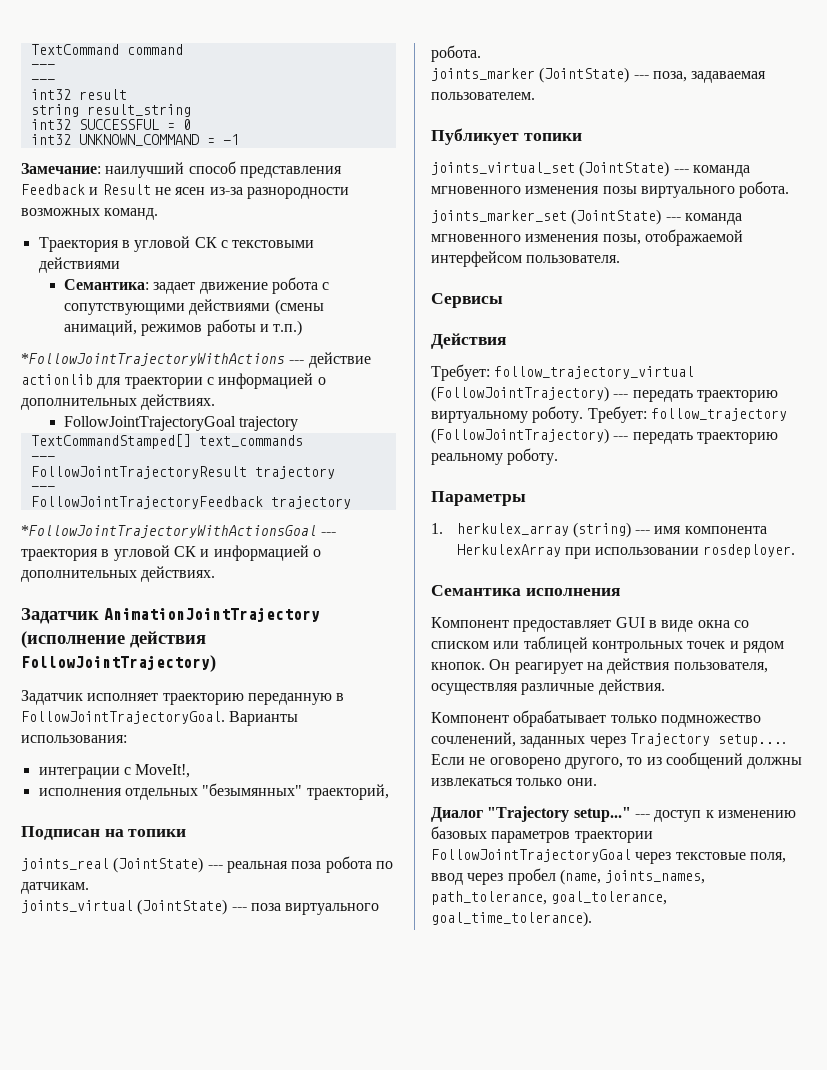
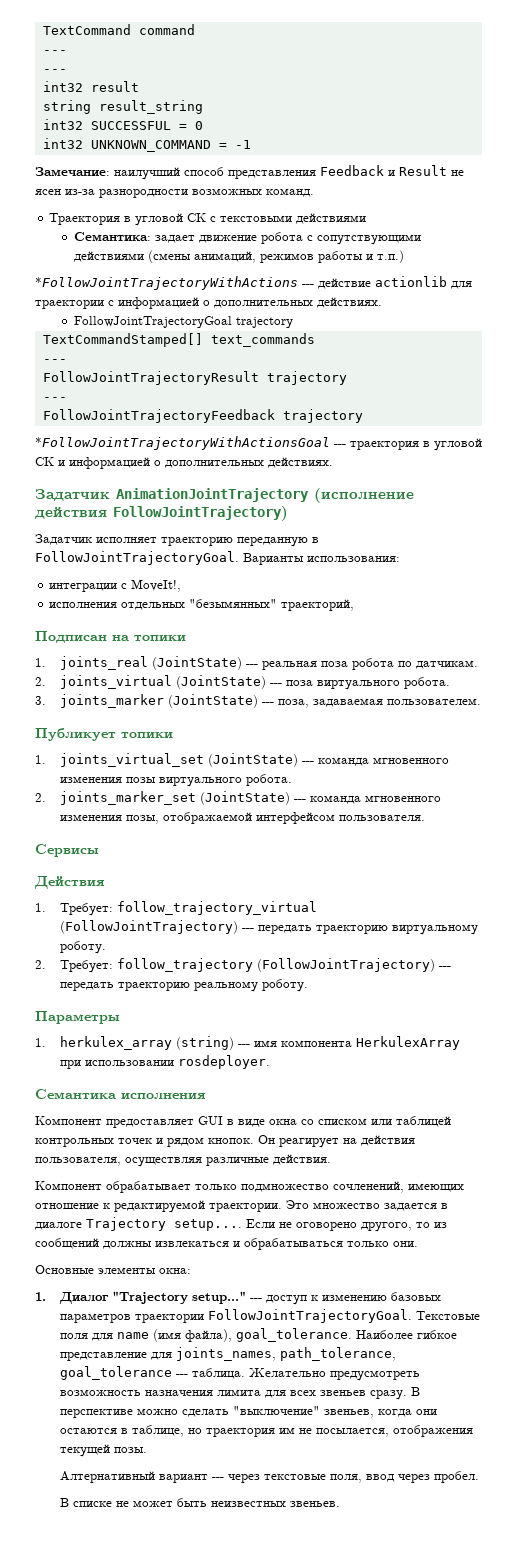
(187, 833) none -> [35,658,46,667] 1.
(89, 888) none -> [35,677,46,686] 2.
(481, 53) none -> [35,696,46,705] 3.
(582, 137) none -> [35,755,46,764] 1.
(790, 189) none -> [35,793,46,802] 2.
(506, 341) none -> [35,903,46,912] 1.
(584, 414) none -> [35,960,46,969] // 2.
[520,736,626,748] заданных через -> [408,1183,464,1192] [35,1200,448,1213] [35,1222,82,1230] имеющих отношение к редактируемой траектории. Это множество задается в диалоге
(513, 782) none -> [233,1238,343,1250] и обрабатываться
(597, 782) none -> [35,1265,191,1274] [35,1292,46,1301] Основные элементы окна: // 1.
[431,849,631,862] FollowJointTrajectoryGoal -> [207,1309,480,1323] [59,1328,457,1342] [59,1347,396,1361] [59,1366,420,1381] [59,1387,420,1400] [59,1406,437,1418] [59,1425,473,1437] [59,1444,147,1457] [59,1471,224,1483] FollowJointTrajectoryGoal. Текстовые поля для name (имя файла), goal_tolerance. Наиболее гибкое представление для joints_names, path_tolerance, goal_tolerance --- таблица. Желательно предусмотреть возможность назначения лимита для всех звеньев сразу. В перспективе можно сделать "выключение" звеньев, когда они остаются в таблице, но траектория им не посылается, отображения текущей позы. // Алтернативный вариант ---
[507,868,706,885] [431,891,668,905] [431,911,592,927] пробел (name, joints_names, path_tolerance, goal_tolerance, goal_time_tolerance). -> [433,1471,479,1483] [59,1498,340,1507] пробел. // В списке не может быть неизвестных звеньев.

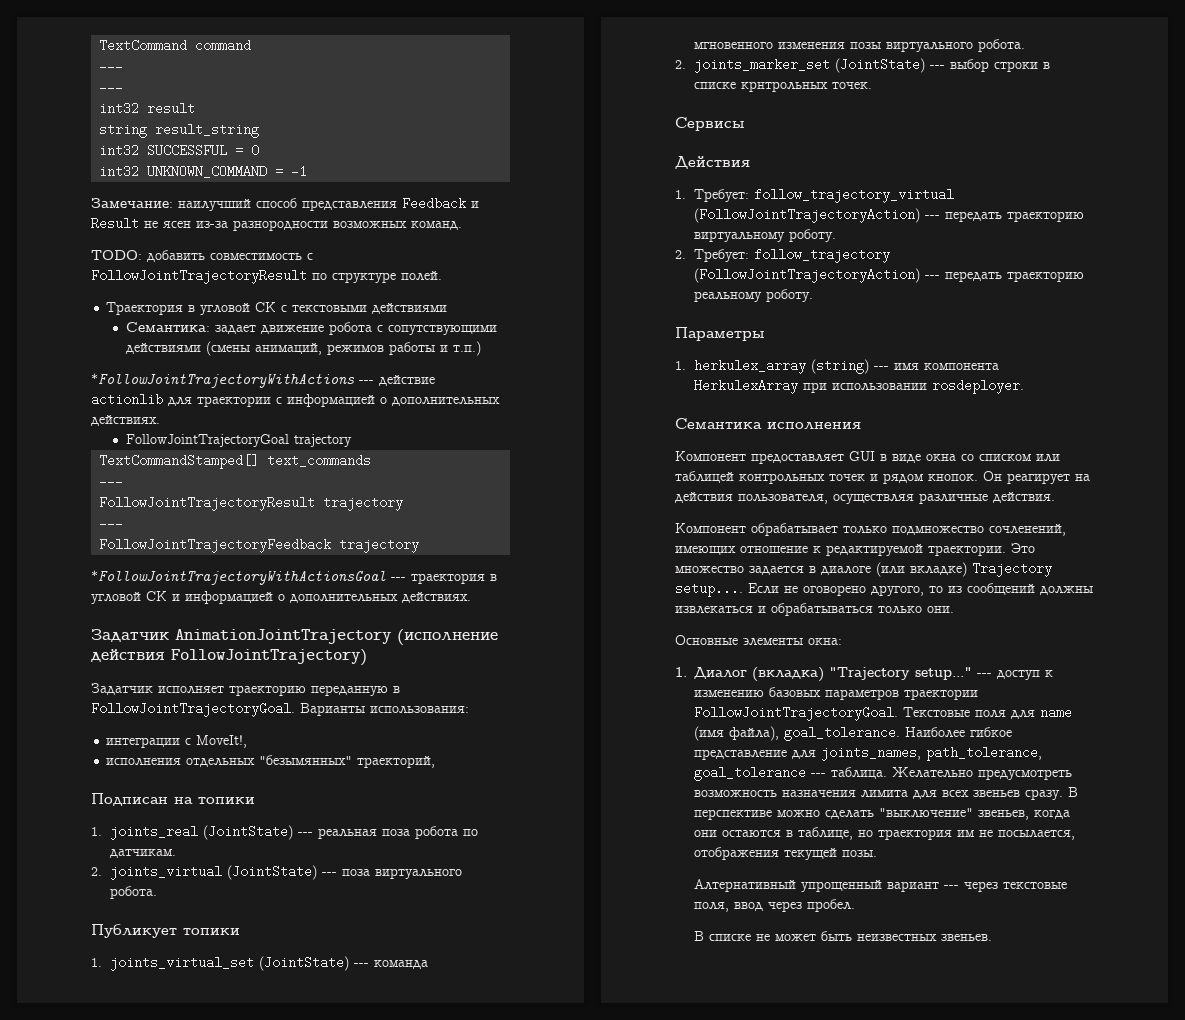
(314, 192) none -> [91,250,313,262] [91,269,442,284] // TODO: добавить совместимость с FollowJointTrajectoryResult по структуре полей.
[35,694,481,708] // 3. joints_marker (JointState) --- поза, задаваемая пользователем. -> (158, 892) none
[309,795,441,804] [59,812,425,824] команда мгновенного изменения позы, отображаемой интерфейсом пользователя. -> [950,59,1051,72] [694,81,873,92] выбор строки в списке крнтрольных точек.
[59,920,238,934] (FollowJointTrajectory) -> [694,208,921,223] (FollowJointTrajectoryAction)
[256,958,435,972] (FollowJointTrajectory) -> [694,268,921,283] (FollowJointTrajectoryAction)
(82, 1226) none -> [876,562,967,577] (или вкладке)
(109, 1298) none -> [752,667,825,682] (вкладка)
(155, 1477) none -> [801,880,883,892] упрощенный

